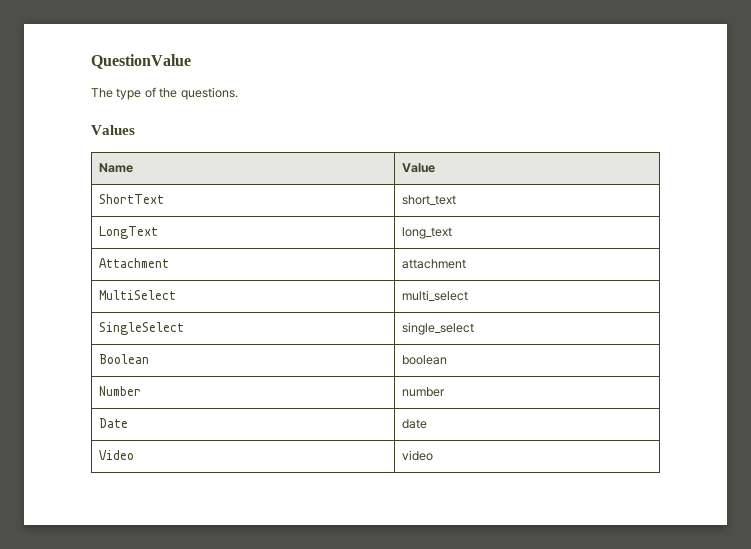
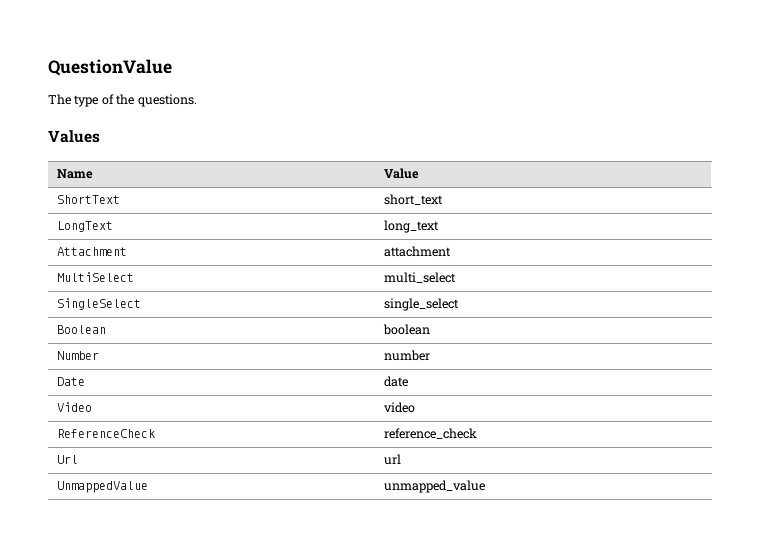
(434, 455) none -> [56,429,155,438] [383,428,477,439] [56,455,78,464] [383,454,401,465] [56,481,148,493] [383,480,485,493] // ReferenceCheck | reference_check // Url | url // UnmappedValue | unmapped_value

